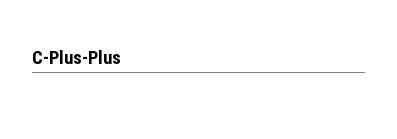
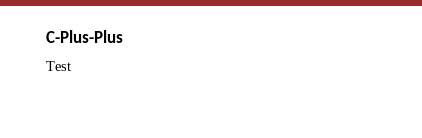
(121, 57) none -> [46,61,71,71] // Test

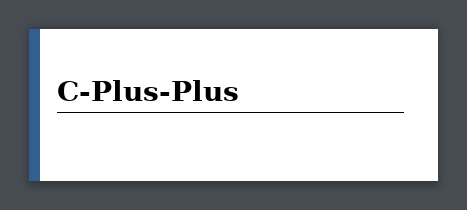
[46,61,71,71] // Test -> (239, 90) none

